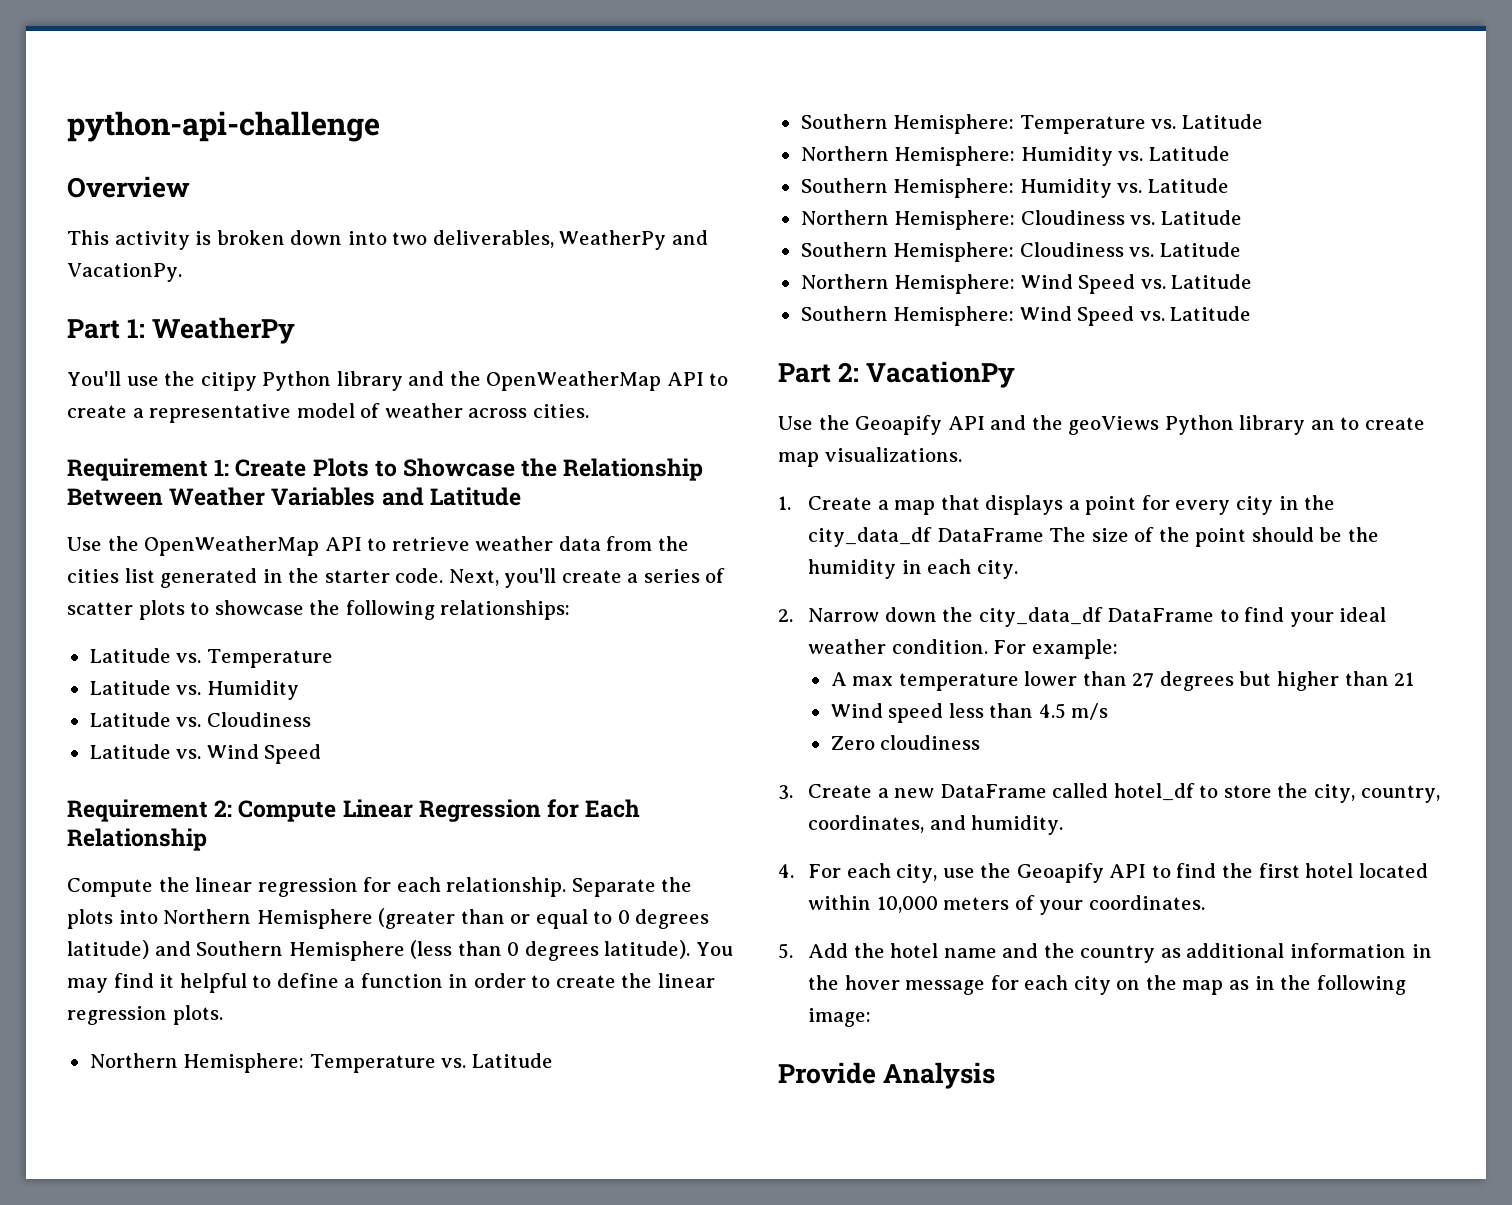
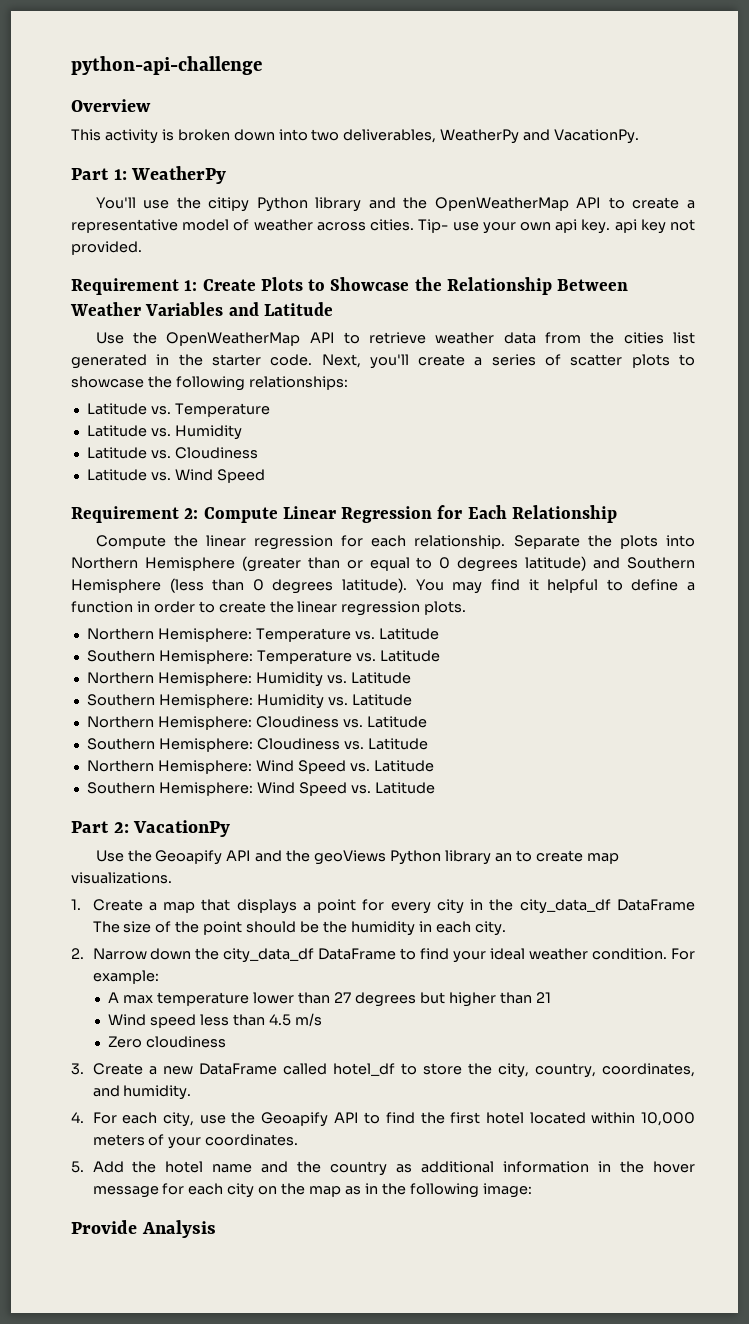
(589, 411) none -> [418,219,695,234] [71,241,142,255] Tip- use your own api key. api key not provided.

